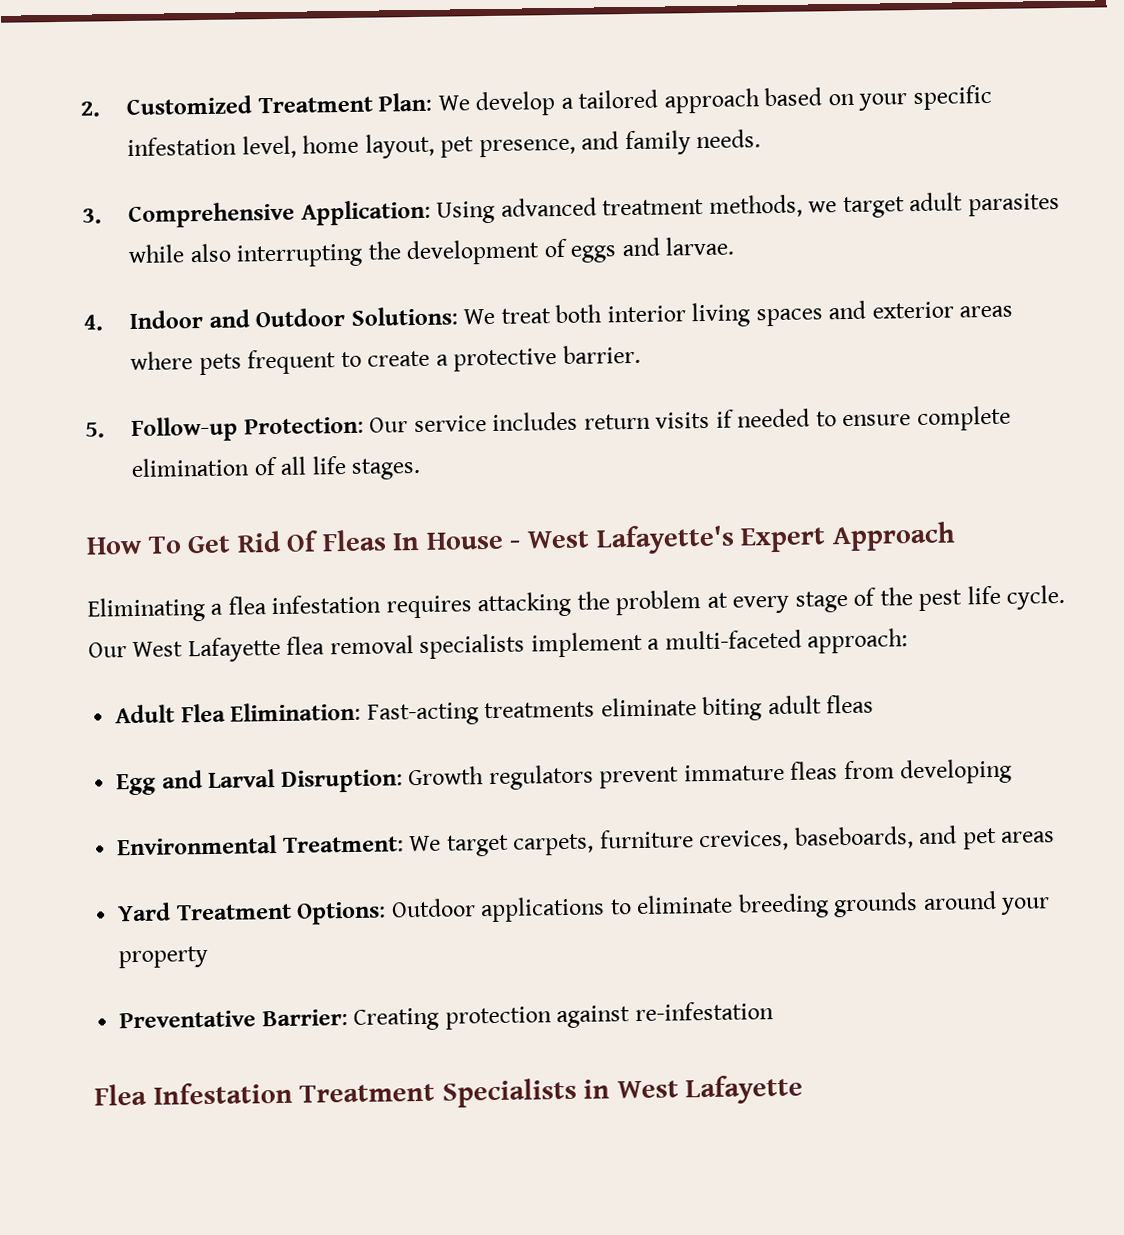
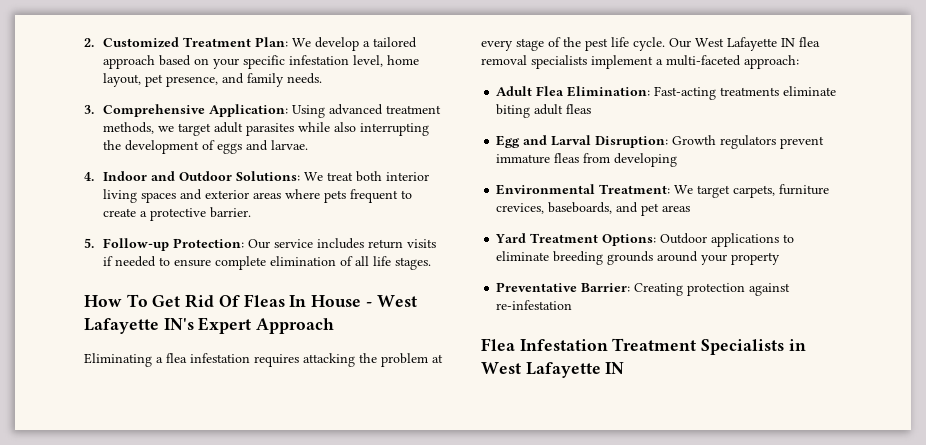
[595,524,735,555] Lafayette's -> [84,318,194,334] Lafayette IN's
(281, 649) none -> [781,38,795,47] IN
(804, 1089) none -> [605,362,625,374] IN

